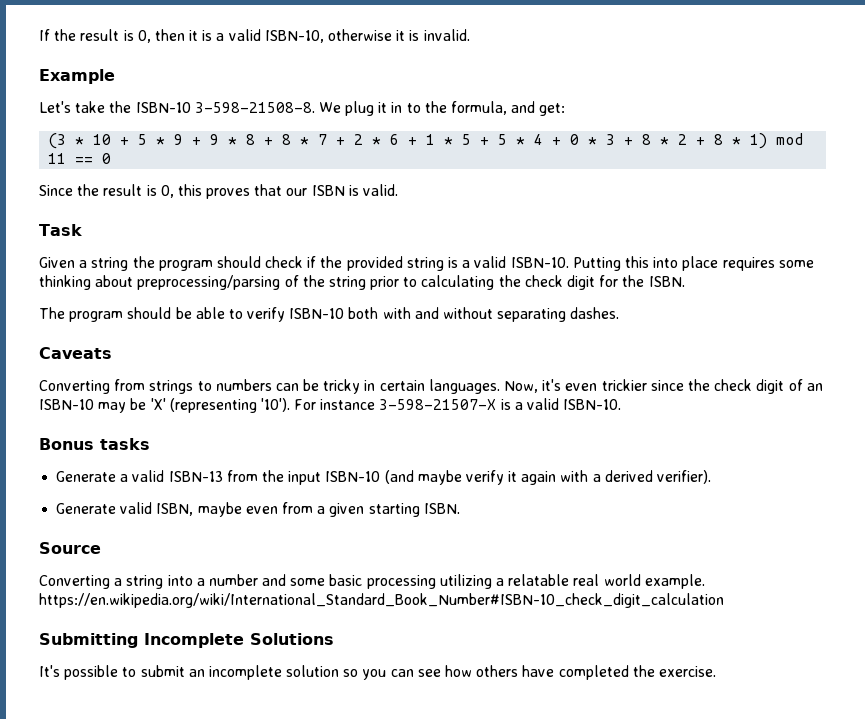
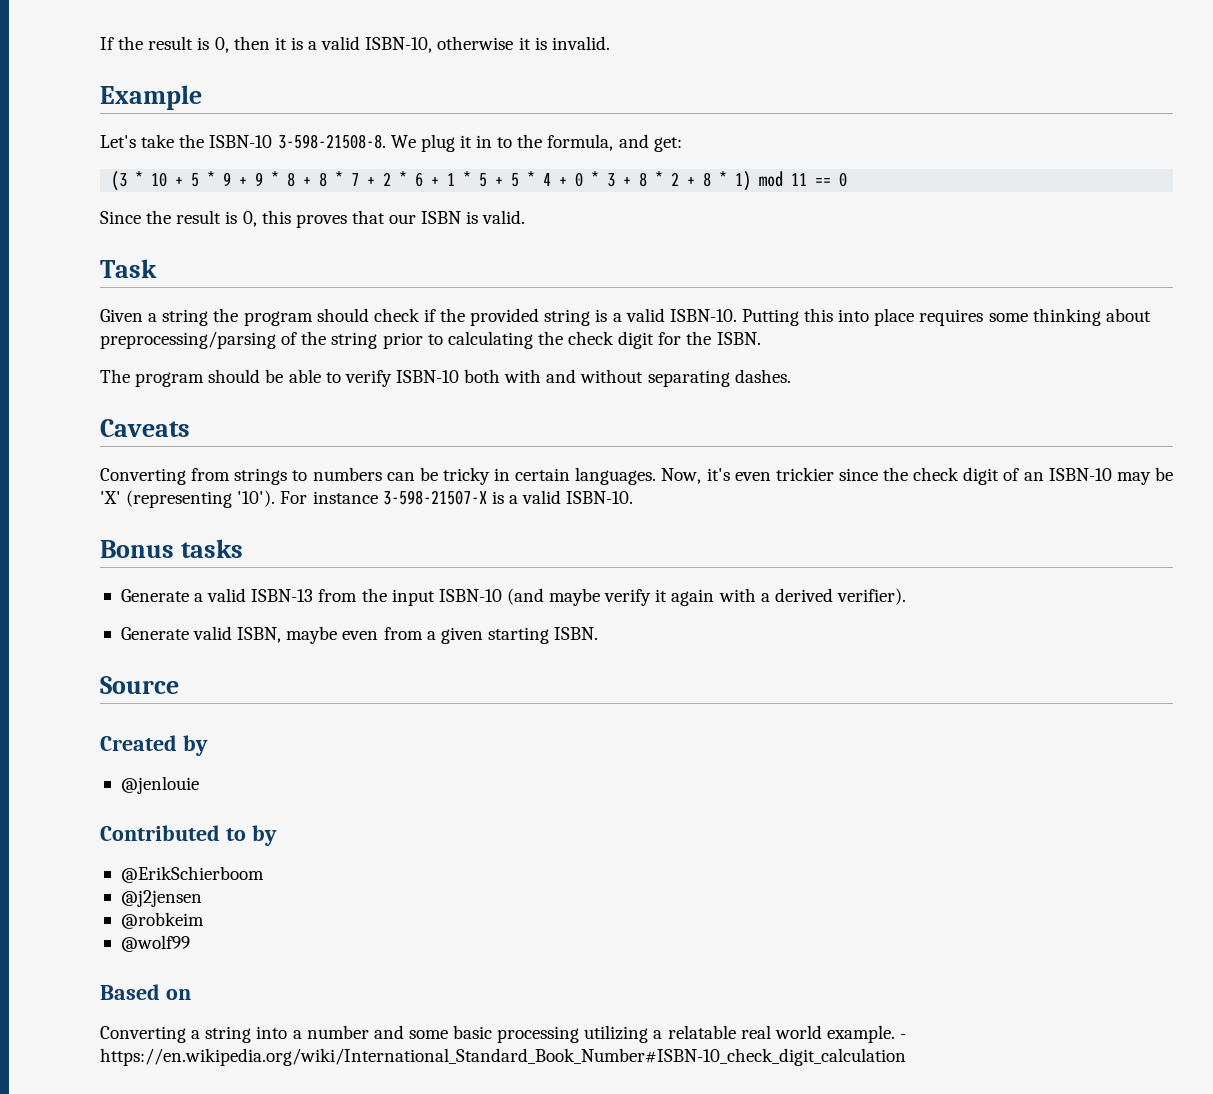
(101, 548) none -> [100,735,208,756] [120,776,199,794] [100,825,277,846] [120,866,264,883] [120,890,202,907] [120,912,204,929] [120,935,190,952] [100,984,191,1000] // Created by // @jenlouie // Contributed to by // @ErikSchierboom // @j2jensen // @robkeim // @wolf99 // Based on
(705, 581) none -> [900,1034,907,1039] -
[39,633,334,648] [39,665,716,680] // Submitting Incomplete Solutions // It's possible to submit an incomplete solution so you can see how others have completed the exercise. -> (906, 1057) none

